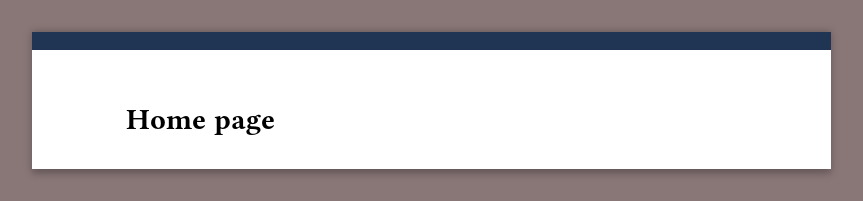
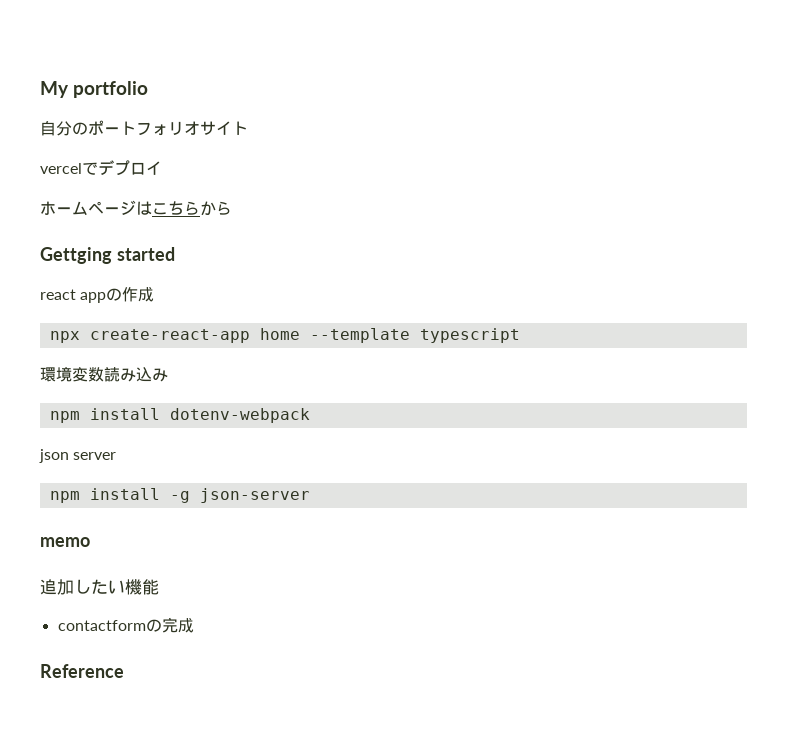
[126,110,275,135] Home page -> [40,81,148,98] [40,120,248,136] [40,160,162,176] [40,200,232,216] [40,247,175,264] [40,287,155,303] [49,328,520,343] [40,366,168,382] [49,408,310,423] [39,449,117,463] [49,488,310,503] [40,537,90,547] [40,579,159,595] [57,617,194,633] [40,664,124,678] My portfolio // 自分のポートフォリオサイト // vercelでデプロイ // ホームページはこちらから // Gettging started // react appの作成 // npx create-react-app home --template typescript // 環境変数読み込み // npm install dotenv-webpack // json server // npm install -g json-server // memo // 追加したい機能 // contactformの完成 // Reference

